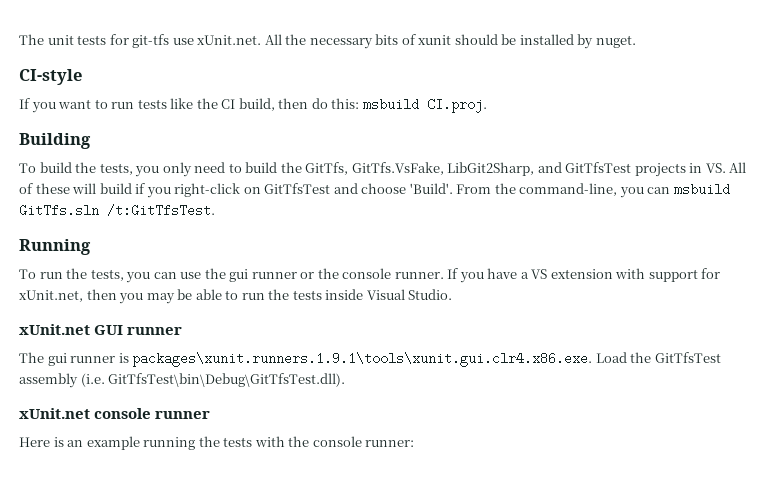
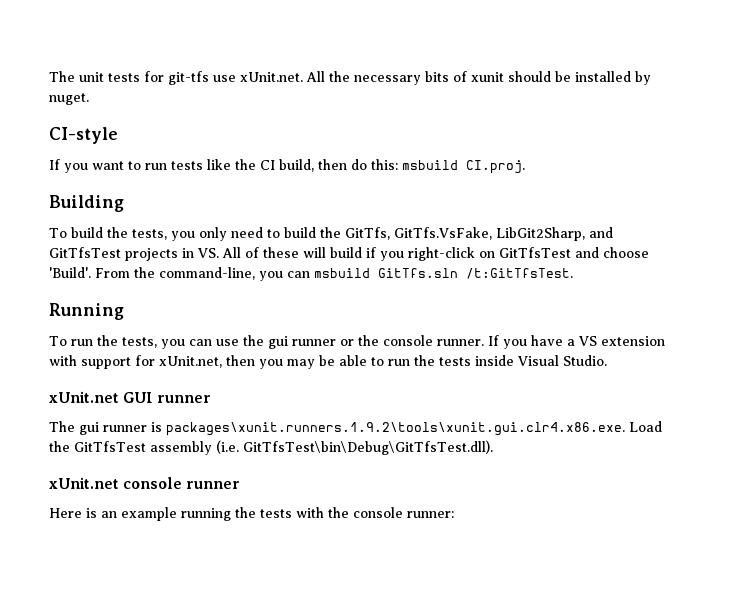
[132,352,593,367] packages\xunit.runners.1.9.1\tools\xunit.gui.clr4.x86.exe. -> [166,422,625,436] packages\xunit.runners.1.9.2\tools\xunit.gui.clr4.x86.exe.

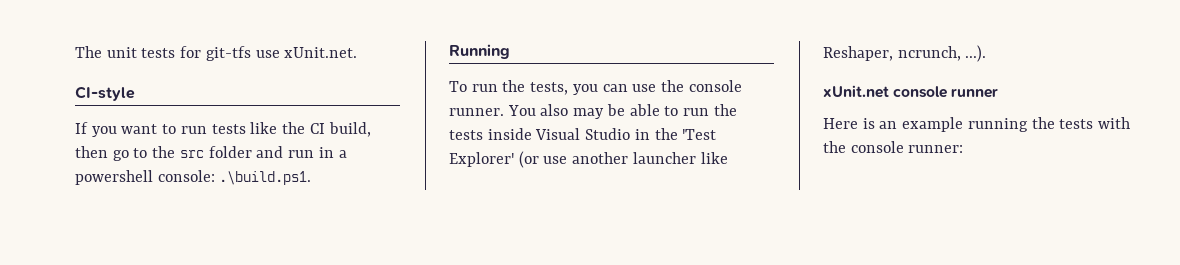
[306,71,651,85] [49,93,89,105] All the necessary bits of xunit should be installed by nuget. -> (358, 52) none
[351,159,525,174] [49,195,124,212] [49,227,613,241] [49,247,649,261] [49,267,573,281] do this: msbuild CI.proj. // Building // To build the tests, you only need to build the GitTfs, GitTfs.VsFake, LibGit2Sharp, and GitTfsTest projects in VS. All of these will build if you right-click on GitTfsTest and choose 'Build'. From the command-line, you can msbuild GitTfs.sln /t:GitTfsTest. -> [112,146,347,161] [75,170,312,185] go to the src folder and run in a powershell console: .\build.ps1.
[267,335,665,349] [49,355,283,369] gui runner or the console runner. If you have a VS extension with support for xUnit.net, then you -> [688,80,742,92] [449,104,569,116] console runner. You also
[563,355,607,366] [49,391,212,403] [49,421,662,436] [49,440,493,455] Studio. // xUnit.net GUI runner // The gui runner is packages\xunit.runners.1.9.2\tools\xunit.gui.clr4.x86.exe. Load the GitTfsTest assembly (i.e. GitTfsTest\bin\Debug\GitTfsTest.dll). -> [585,128,717,140] [449,151,728,168] [823,45,987,62] Studio in the 'Test Explorer' (or use another launcher like Reshaper, ncrunch, ...).

